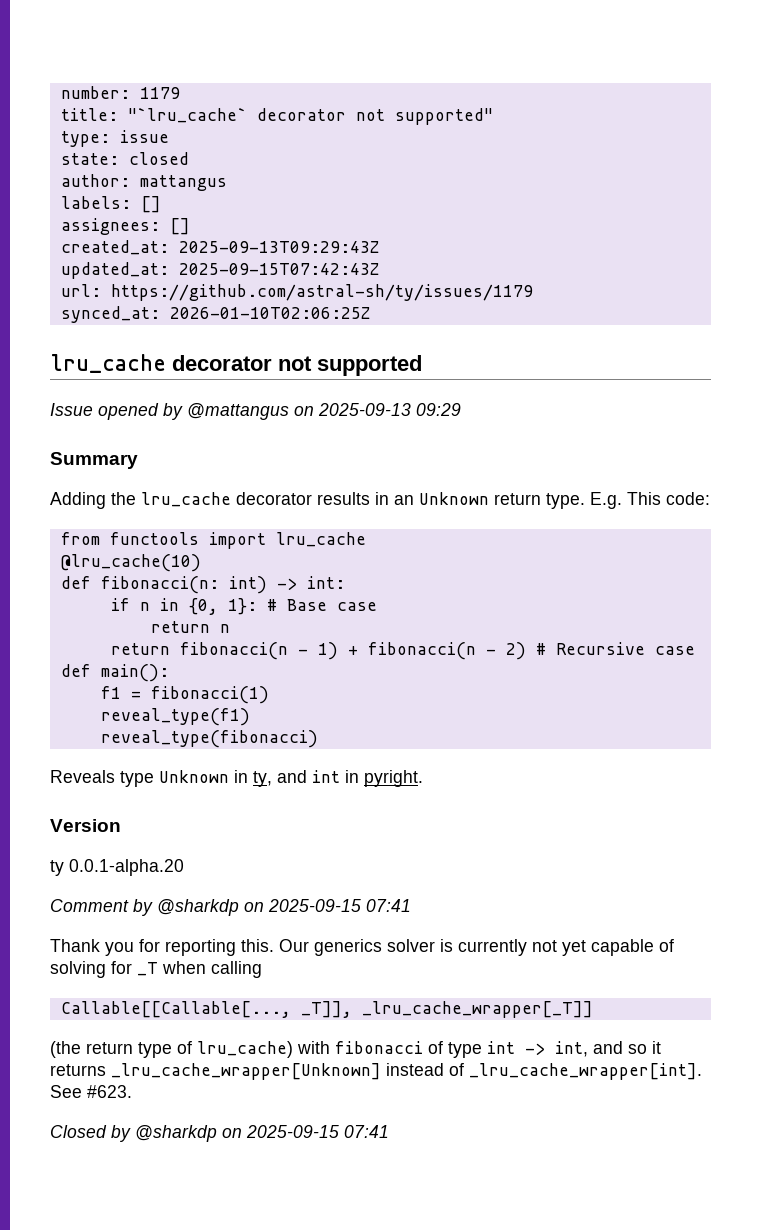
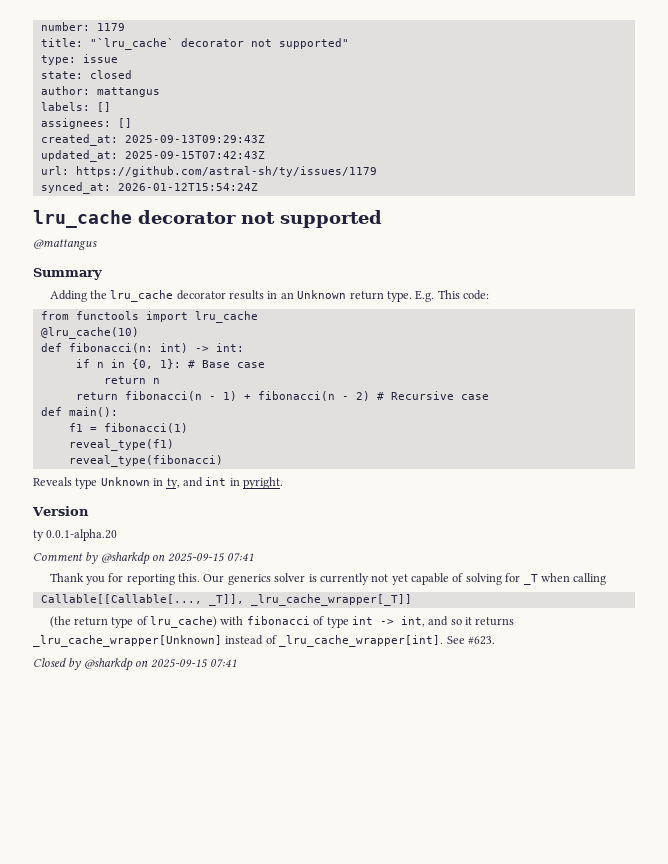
[169,307,370,319] 2026-01-10T02:06:25Z -> [117,183,258,191] 2026-01-12T15:54:24Z
[50,403,461,420] Issue opened by @mattangus on 2025-09-13 09:29 -> [33,239,97,250] @mattangus

